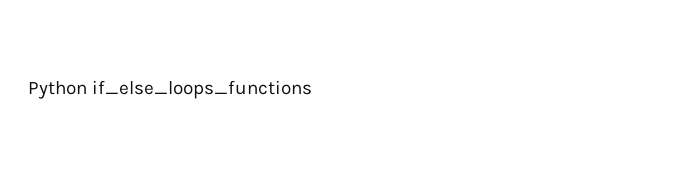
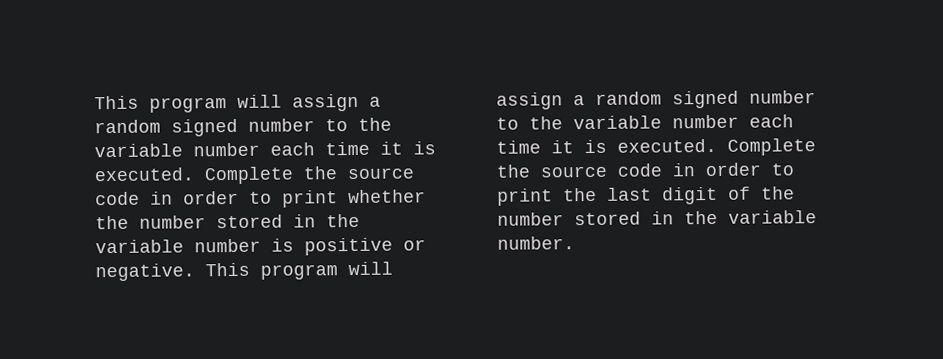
[28,80,313,99] Python if_else_loops_functions -> [94,93,381,113] [94,117,392,137] [94,141,436,158] [94,166,414,185] [95,189,426,208] [95,213,360,230] [95,237,426,256] [95,261,393,282] [496,90,816,110] [496,114,794,130] [496,138,816,156] [496,162,794,178] [497,186,795,206] [497,210,817,226] [497,236,575,250] This program will assign a random signed number to the variable number each time it is executed. Complete the source code in order to print whether the number stored in the variable number is positive or negative. This program will assign a random signed number to the variable number each time it is executed. Complete the source code in order to print the last digit of the number stored in the variable number.

